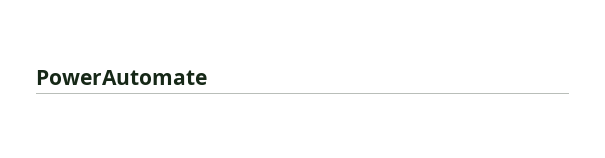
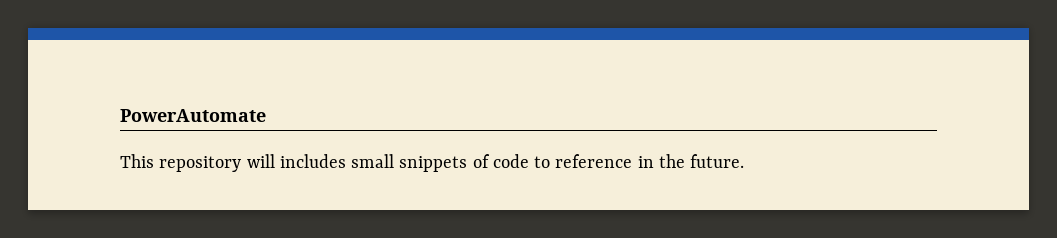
(207, 77) none -> [120,154,745,172] // This repository will includes small snippets of code to reference in the future.

